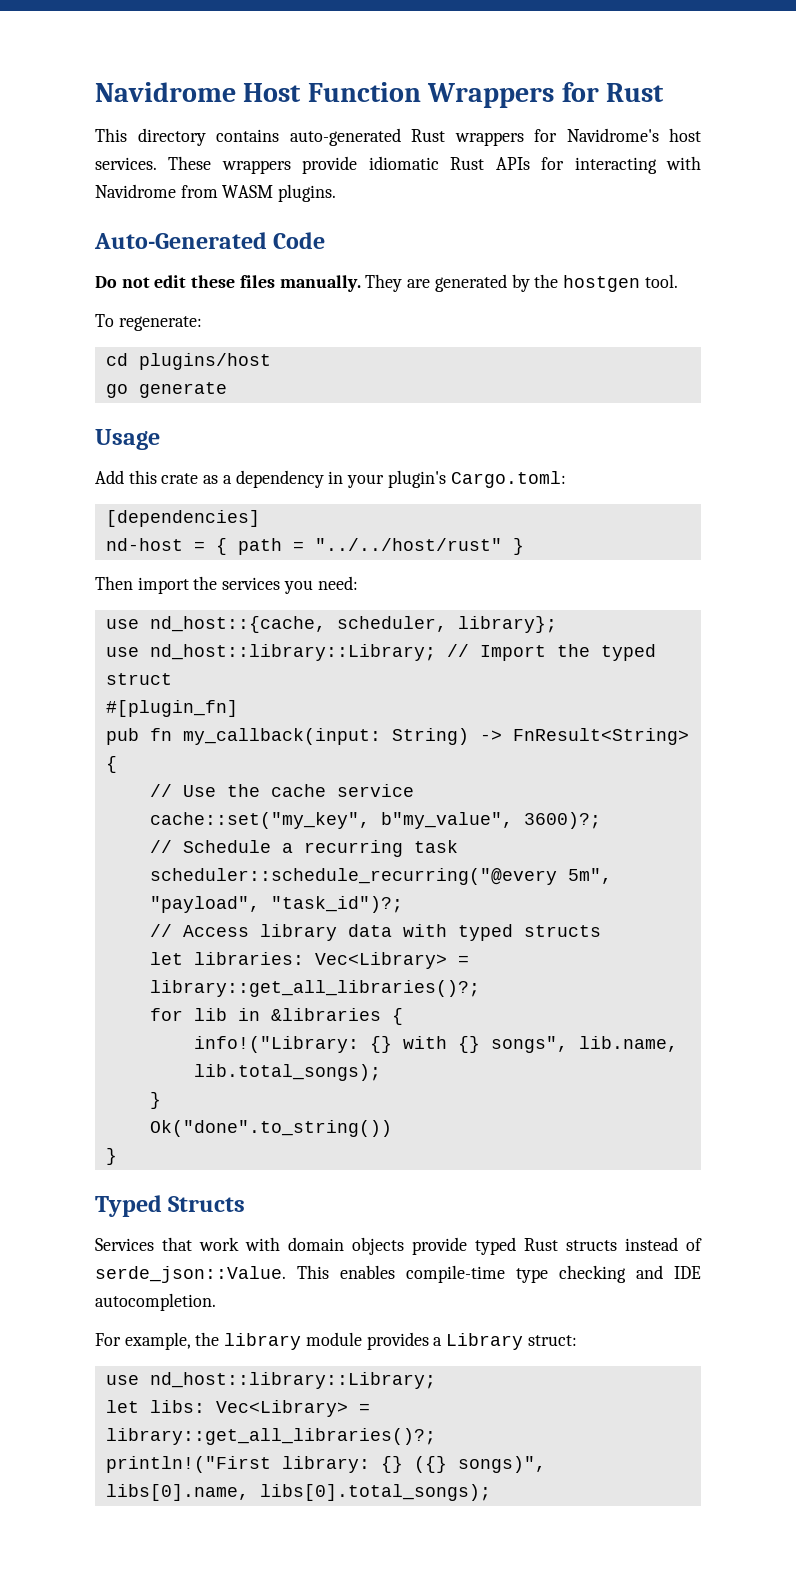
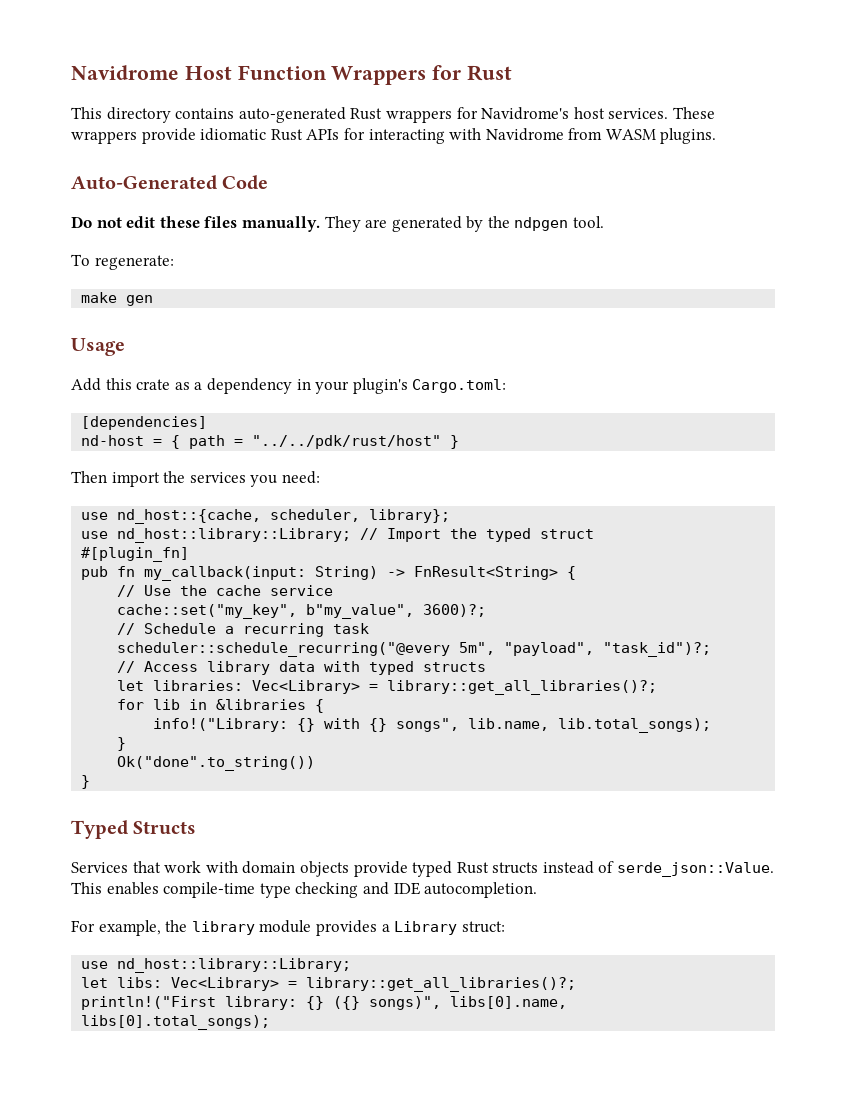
[562,275,640,292] hostgen -> [514,217,569,231] ndpgen
[105,353,271,370] [105,382,227,398] cd plugins/host // go generate -> [81,292,154,306] make gen
[314,538,502,551] "../../host/rust" -> [252,435,442,449] "../../pdk/rust/host"

